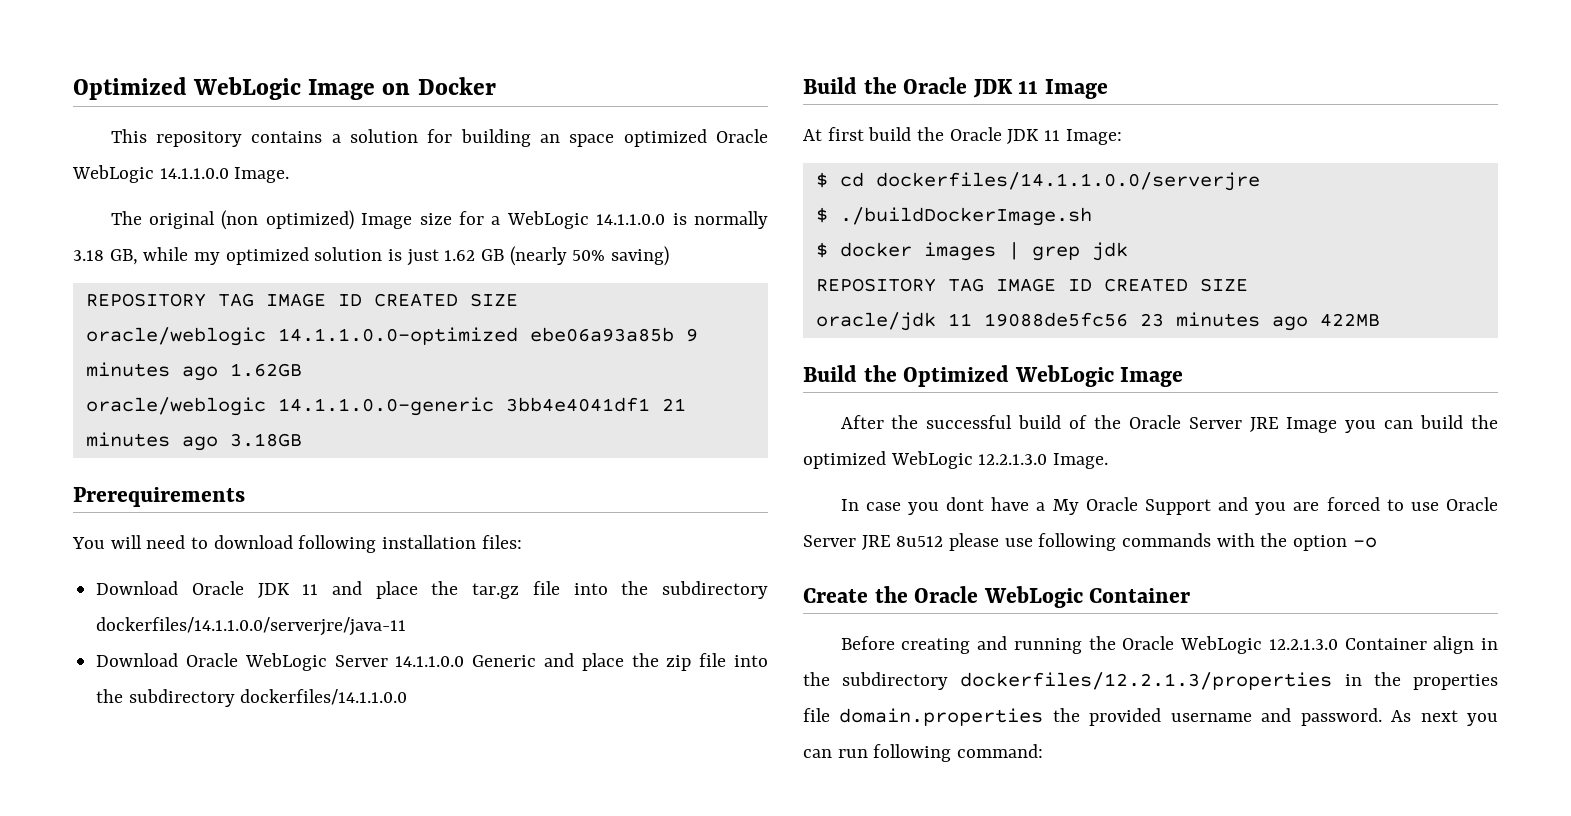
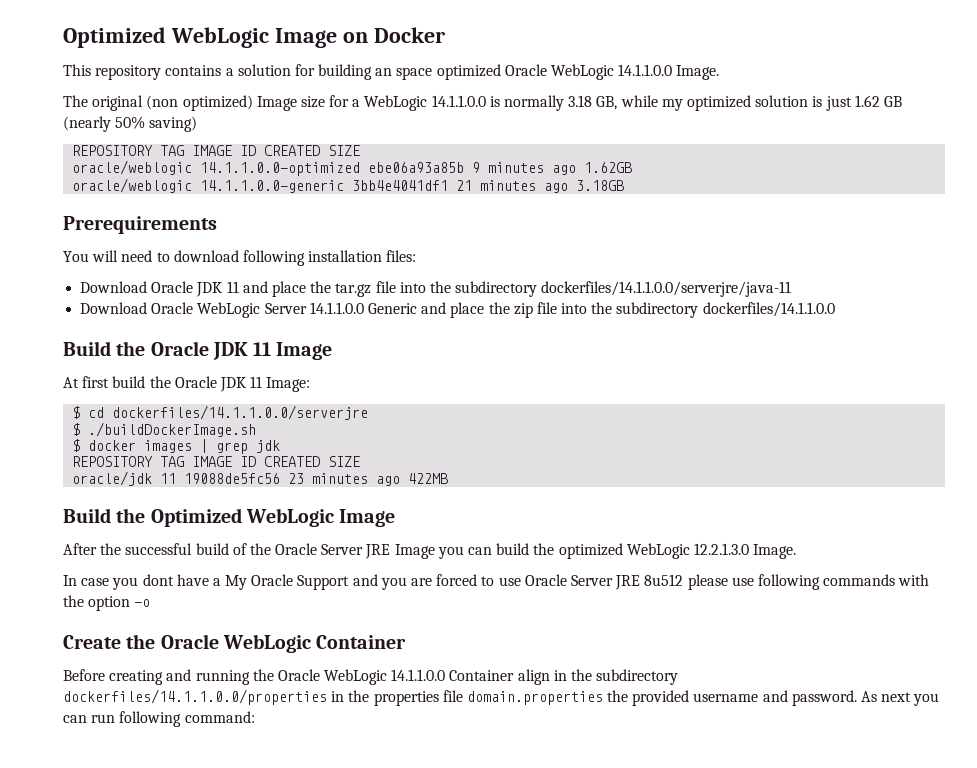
[1268,639,1338,650] 12.2.1.3.0 -> [391,669,446,681] 14.1.1.0.0
[960,672,1333,690] dockerfiles/12.2.1.3/properties -> [63,689,327,705] dockerfiles/14.1.1.0.0/properties

